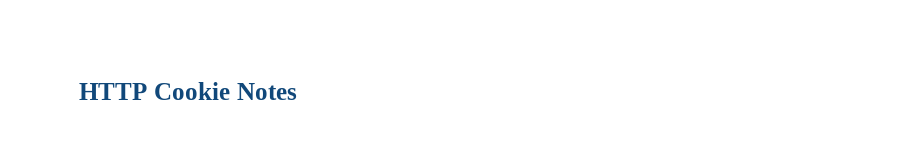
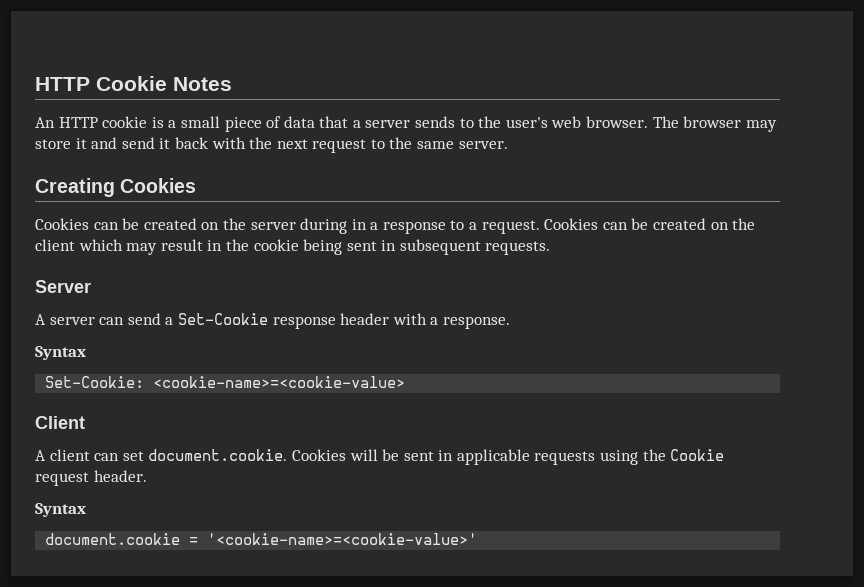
(297, 91) none -> [35,116,777,132] [35,137,508,153] [35,178,197,197] [35,218,756,234] [35,239,551,255] [35,280,91,293] [35,313,510,329] [35,346,86,360] [45,376,406,388] [35,416,85,429] [35,449,725,465] [35,470,147,486] [35,503,86,517] [45,533,478,545] // An HTTP cookie is a small piece of data that a server sends to the user's web browser. The browser may store it and send it back with the next request to the same server. // Creating Cookies // Cookies can be created on the server during in a response to a request. Cookies can be created on the client which may result in the cookie being sent in subsequent requests. // Server // A server can send a Set-Cookie response header with a response. // Syntax // Set-Cookie: <cookie-name>=<cookie-value> // Client // A client can set document.cookie. Cookies will be sent in applicable requests using the Cookie request header. // Syntax // document.cookie = '<cookie-name>=<cookie-value>'

